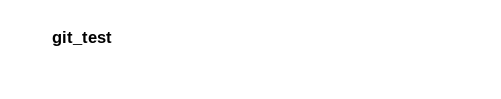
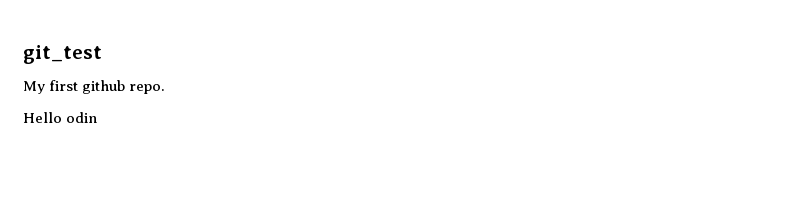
(112, 38) none -> [23,80,166,94] [23,112,98,123] // My first github repo. // Hello odin

